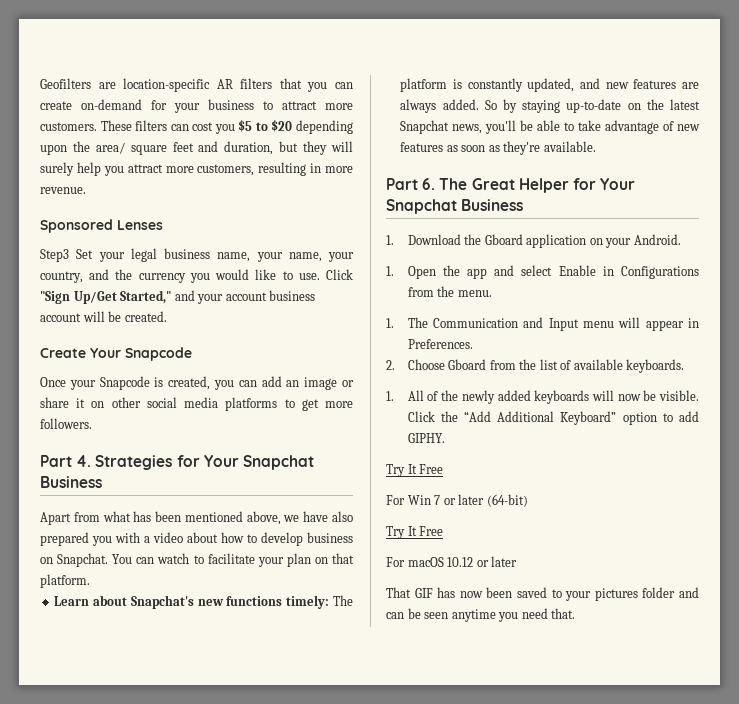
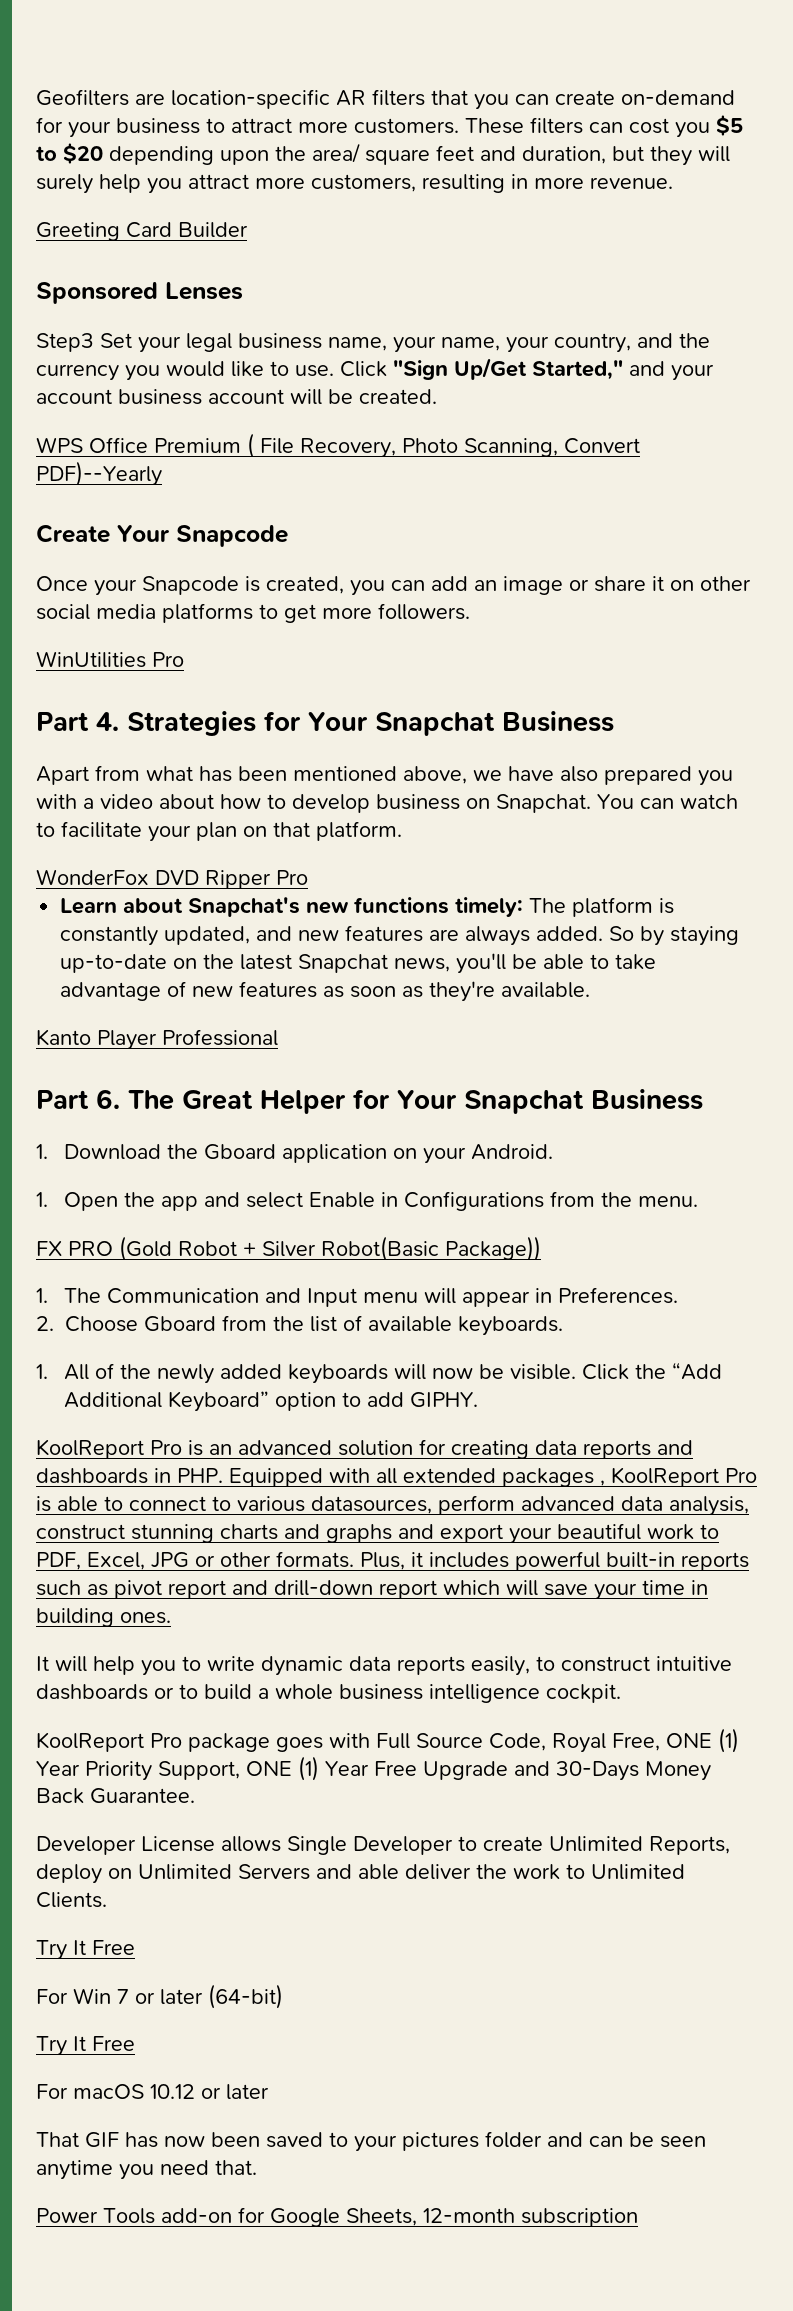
(86, 190) none -> [36,222,248,241] // Greeting Card Builder
(167, 316) none -> [36,433,640,458] [36,461,162,486] // WPS Office Premium ( File Recovery, Photo Scanning, Convert PDF)--Yearly
(92, 423) none -> [36,651,184,668] // WinUtilities Pro
(90, 581) none -> [36,869,308,889] // WonderFox DVD Ripper Pro
(596, 146) none -> [36,1029,278,1050] // Kanto Player Professional
(492, 293) none -> [36,1236,541,1261] // FX PRO (Gold Robot + Silver Robot(Basic Package))
(445, 438) none -> [36,1439,693,1459] [36,1467,757,1487] [36,1495,749,1516] [36,1523,719,1544] [36,1551,749,1571] [36,1580,708,1600] [36,1608,171,1627] [36,1656,732,1676] [36,1684,621,1703] [36,1728,739,1753] [36,1756,711,1781] [36,1788,195,1804] [36,1836,730,1855] [36,1864,685,1884] [36,1892,107,1908] // KoolReport Pro is an advanced solution for creating data reports and dashboards in PHP. Equipped with all extended packages , KoolReport Pro is able to connect to various datasources, perform advanced data analysis, construct stunning charts and graphs and export your beautiful work to PDF, Excel, JPG or other formats. Plus, it includes powerful built-in reports such as pivot report and drill-down report which will save your time in building ones. // It will help you to write dynamic data reports easily, to construct intuitive dashboards or to build a whole business intelligence cockpit. // KoolReport Pro package goes with Full Source Code, Royal Free, ONE (1) Year Priority Support, ONE (1) Year Free Upgrade and 30-Days Money Back Guarantee. // Developer License allows Single Developer to create Unlimited Reports, deploy on Unlimited Servers and able deliver the work to Unlimited Clients.
(576, 613) none -> [36,2207,638,2227] // Power Tools add-on for Google Sheets, 12-month subscription

